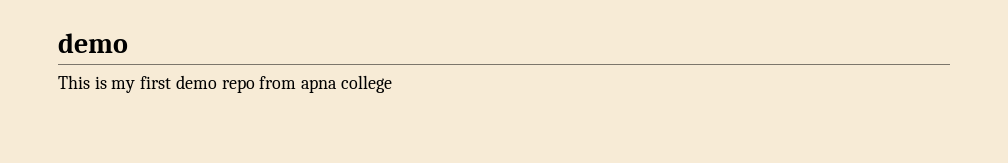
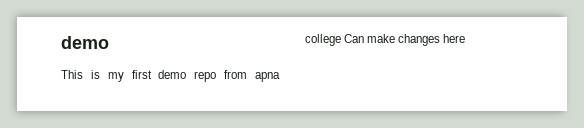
(392, 84) none -> [344,34,466,46] Can make changes here

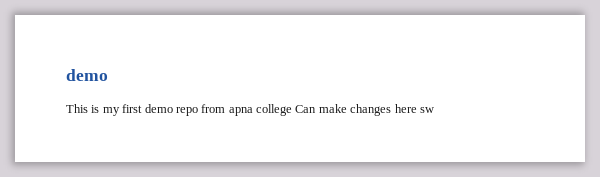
(466, 38) none -> [419,107,434,113] sw

